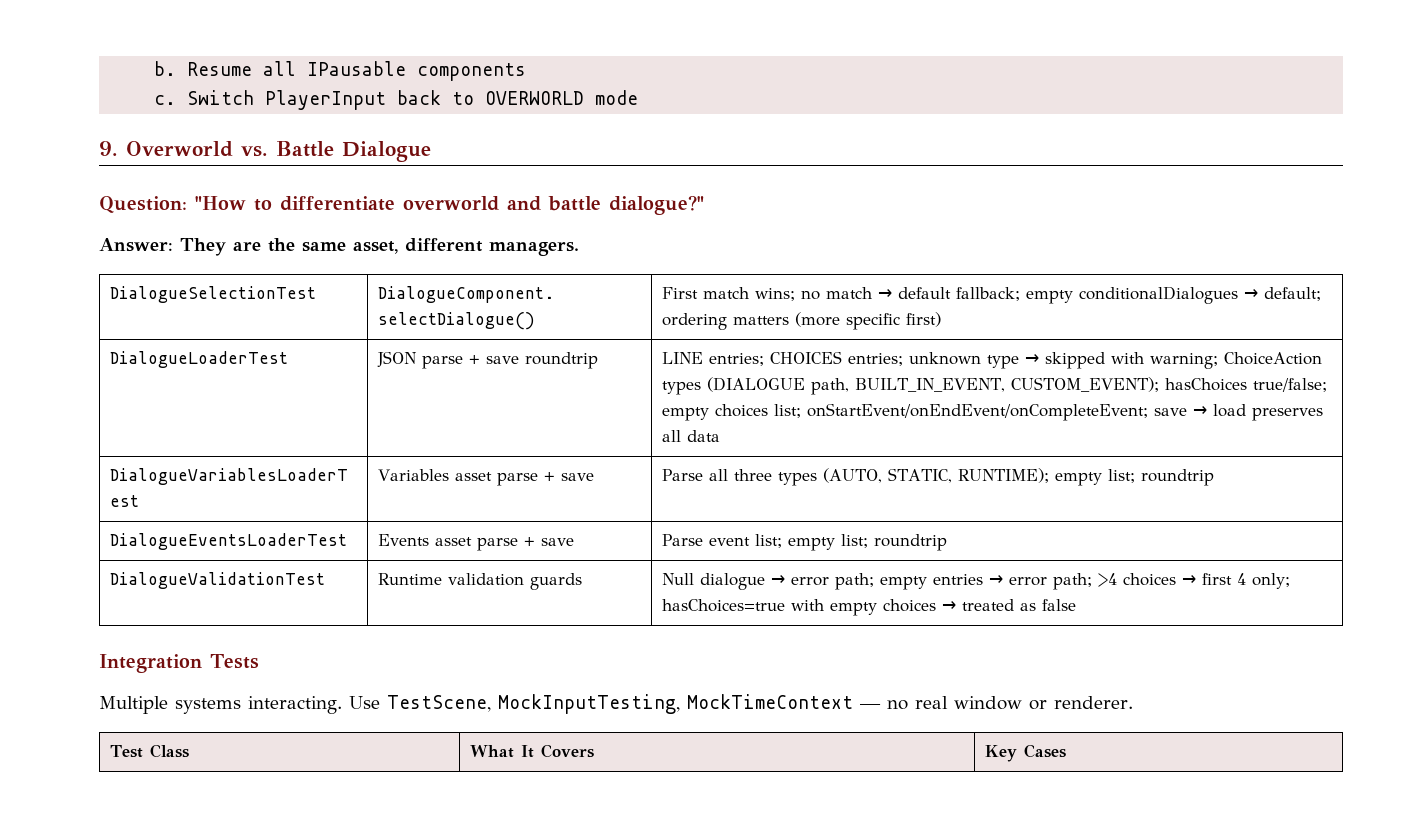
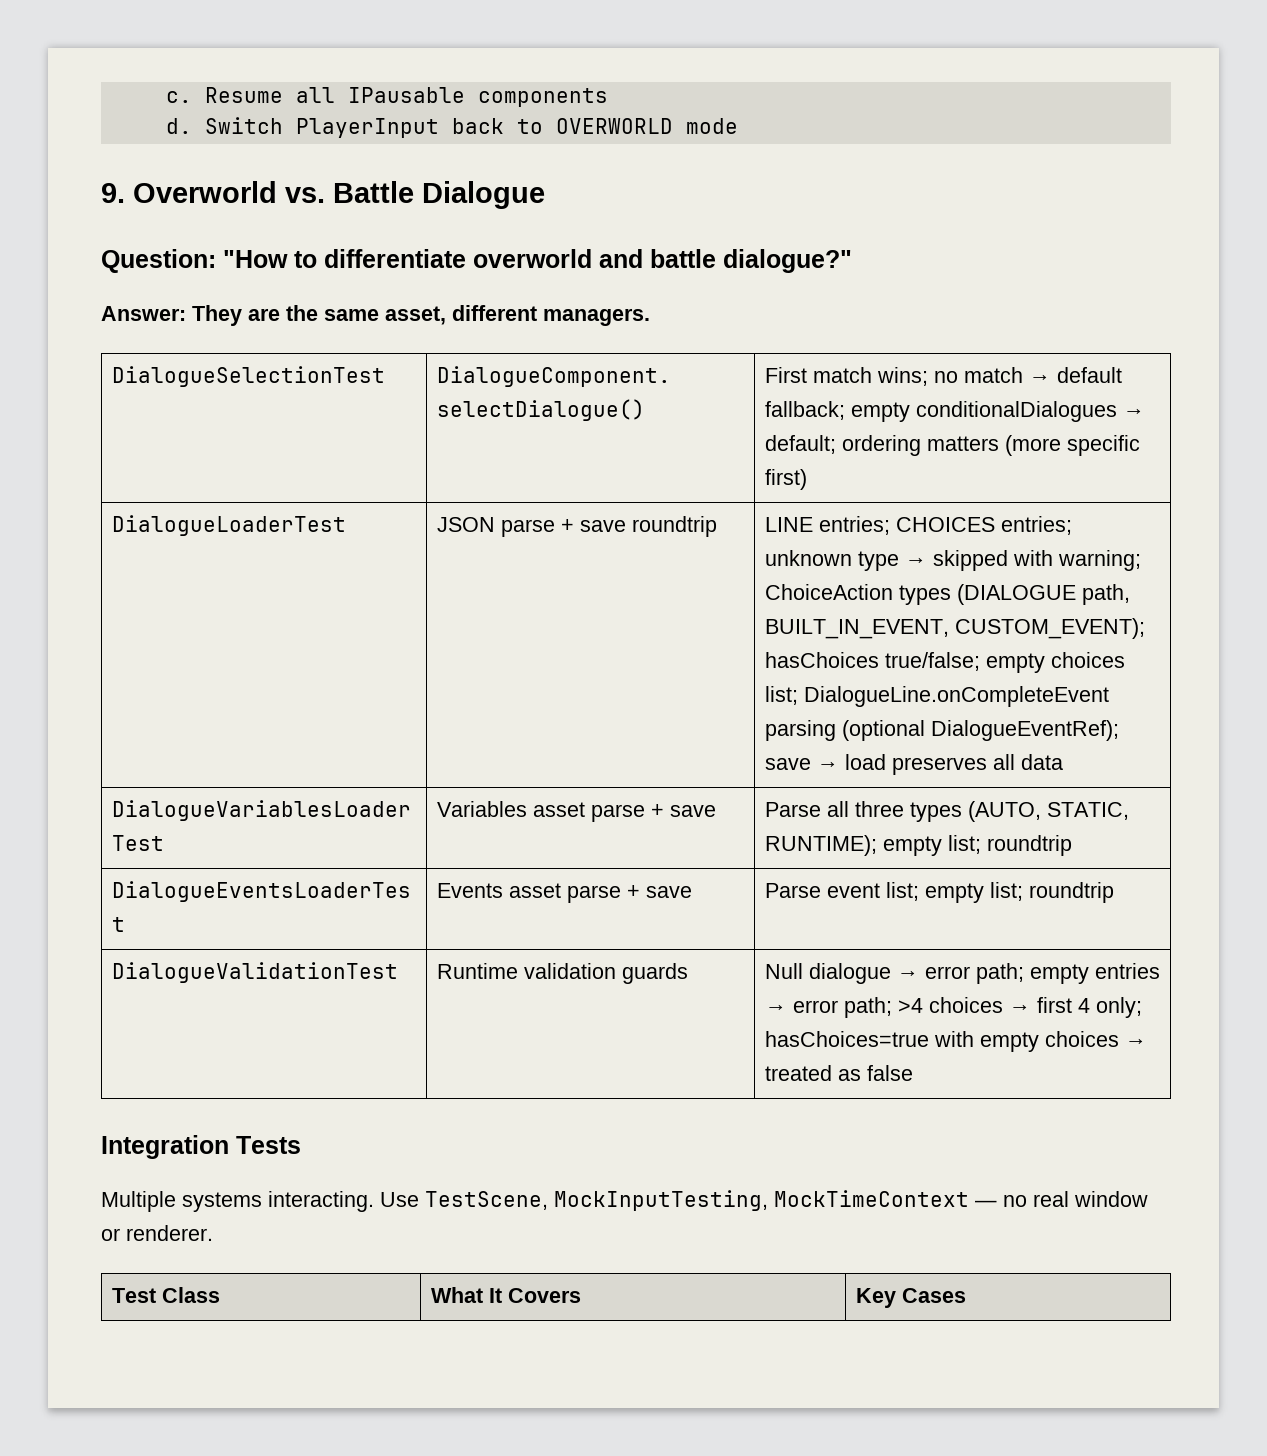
[154,61,177,76] b. -> [165,91,192,103] c.
[154,95,177,105] c. -> [165,118,192,134] d.
[807,403,1149,421] onStartEvent/onEndEvent/onCompleteEvent; -> [803,686,1109,707] [764,720,1119,741] DialogueLine.onCompleteEvent parsing (optional DialogueEventRef);

